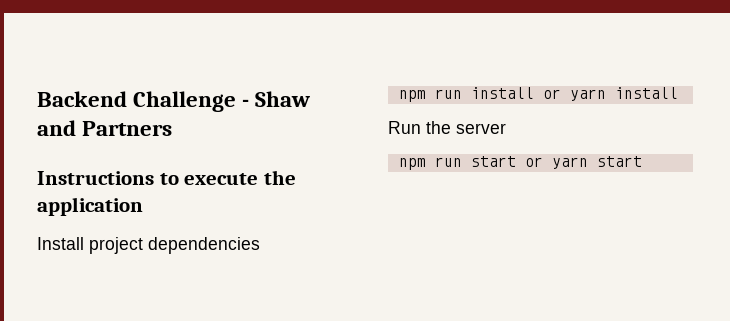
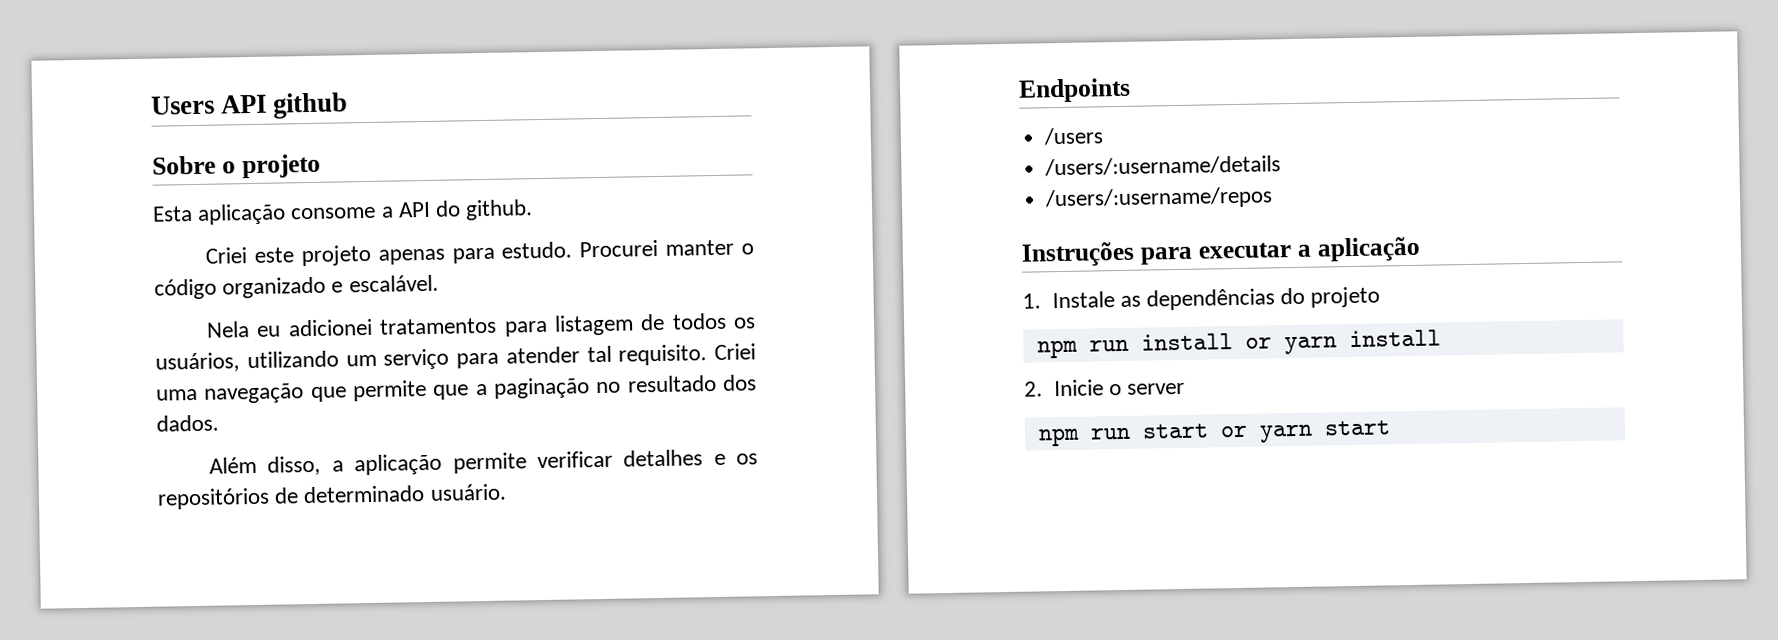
[37,91,311,112] [37,120,173,136] [37,170,296,185] [37,197,143,216] [37,237,260,254] Backend Challenge - Shaw and Partners // Instructions to execute the application // Install project dependencies -> [151,92,349,119] [152,153,321,179] [152,199,534,225] [205,239,754,267] [154,274,439,300] [206,312,756,338] [155,343,756,373] [156,374,757,404] [156,414,219,432] [209,449,758,476] [157,483,507,510] [1018,77,1131,103] [1043,127,1104,146] [1044,155,1282,177] [1044,186,1274,211] [1021,236,1421,268] [1022,286,1381,311] Users API github // Sobre o projeto // Esta aplicação consome a API do github. // Criei este projeto apenas para estudo. Procurei manter o código organizado e escalável. // Nela eu adicionei tratamentos para listagem de todos os usuários, utilizando um serviço para atender tal requisito. Criei uma navegação que permite que a paginação no resultado dos dados. // Além disso, a aplicação permite verificar detalhes e os repositórios de determinado usuário. // Endpoints // /users // /users/:username/details // /users/:username/repos // Instruções para executar a aplicação // 1. Instale as dependências do projeto
[388,121,451,134] Run the -> [1024,379,1122,397] 2. Inicie o

